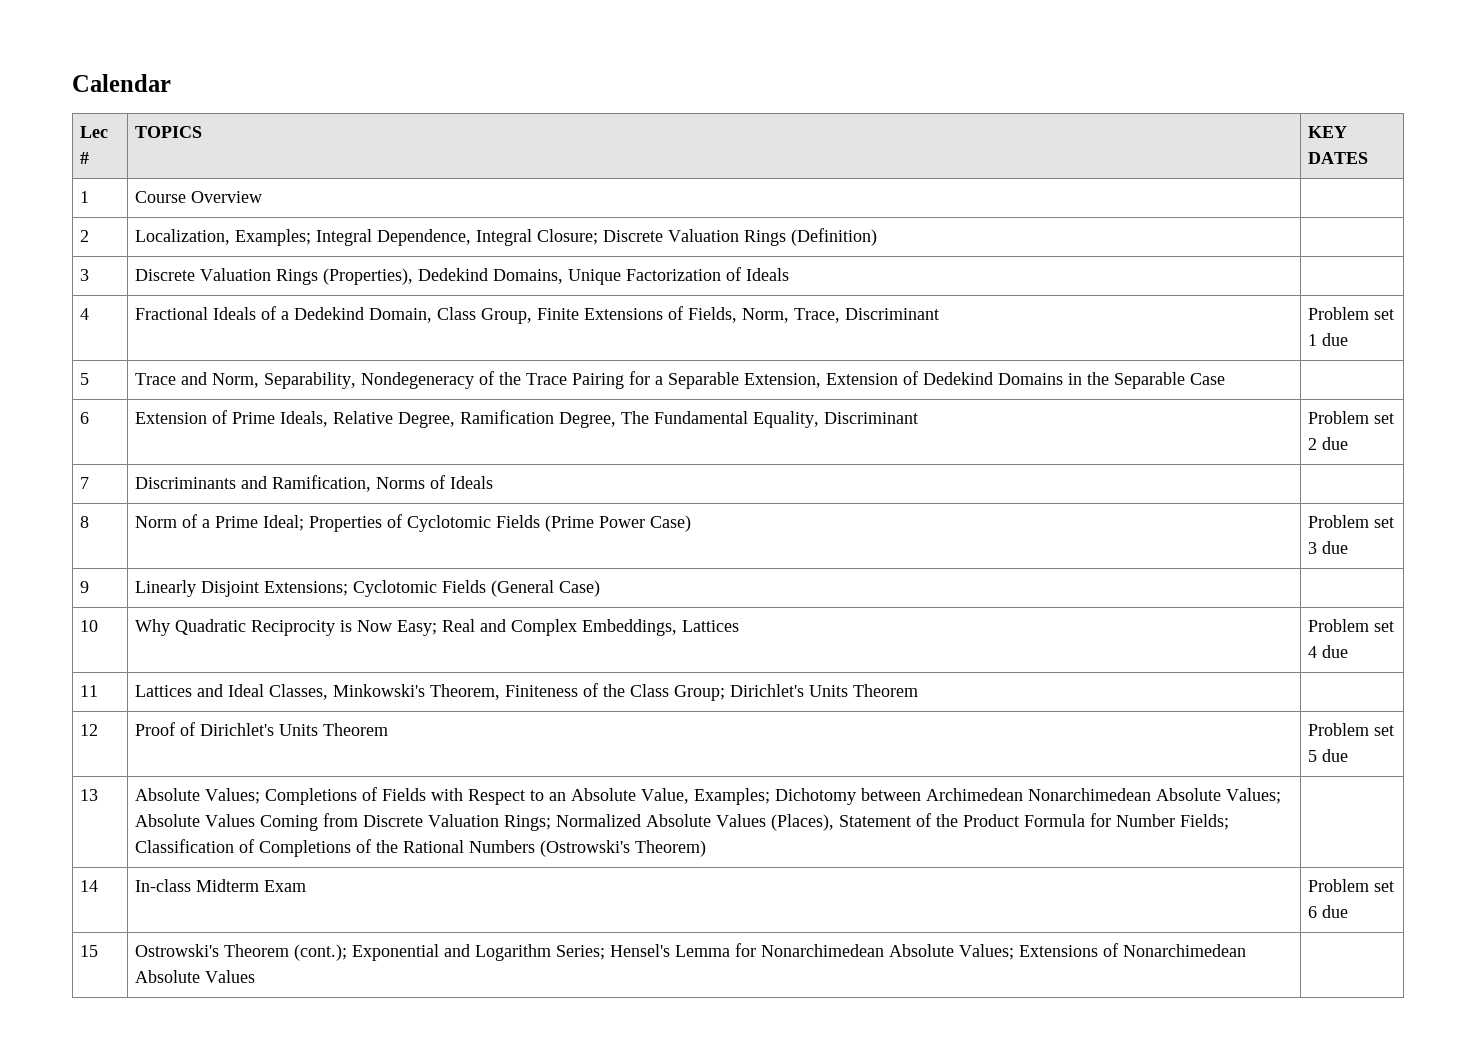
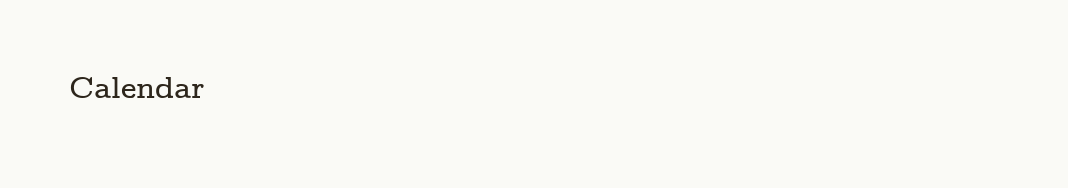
[80,126,109,138] [80,152,90,164] [135,126,203,138] [1308,126,1348,138] [1308,152,1369,164] [80,191,90,203] [135,191,263,203] [80,230,90,242] [135,228,878,246] [80,269,90,281] [135,267,790,285] [80,308,90,320] [135,306,940,324] [1308,307,1395,320] [1308,333,1349,346] [80,373,90,385] [135,371,1226,389] [80,412,90,424] [135,410,919,428] [1308,411,1395,424] [1308,437,1349,450] [80,477,90,489] [135,475,494,492] [80,516,90,528] [135,514,692,532] [1308,515,1395,528] [1308,541,1349,554] [80,581,90,593] [135,580,601,597] [80,620,99,632] [135,619,740,636] [1308,619,1395,632] [1308,645,1349,658] [80,685,99,697] [135,683,919,701] [80,724,99,736] [135,722,389,736] [1308,723,1395,736] [1308,749,1349,762] [80,789,99,801] [135,787,1282,805] [135,813,1230,831] [135,839,707,857] [80,880,99,892] [135,879,307,892] [1308,879,1395,892] [1308,905,1349,918] [80,945,99,957] [135,943,1247,961] [135,970,256,983] // Lec # | TOPICS | KEY DATES // 1 | Course Overview | // 2 | Localization, Examples; Integral Dependence, Integral Closure; Discrete Valuation Rings (Definition) | // 3 | Discrete Valuation Rings (Properties), Dedekind Domains, Unique Factorization of Ideals | // 4 | Fractional Ideals of a Dedekind Domain, Class Group, Finite Extensions of Fields, Norm, Trace, Discriminant | Problem set 1 due // 5 | Trace and Norm, Separability, Nondegeneracy of the Trace Pairing for a Separable Extension, Extension of Dedekind Domains in the Separable Case | // 6 | Extension of Prime Ideals, Relative Degree, Ramification Degree, The Fundamental Equality, Discriminant | Problem set 2 due // 7 | Discriminants and Ramification, Norms of Ideals | // 8 | Norm of a Prime Ideal; Properties of Cyclotomic Fields (Prime Power Case) | Problem set 3 due // 9 | Linearly Disjoint Extensions; Cyclotomic Fields (General Case) | // 10 | Why Quadratic Reciprocity is Now Easy; Real and Complex Embeddings, Lattices | Problem set 4 due // 11 | Lattices and Ideal Classes, Minkowski's Theorem, Finiteness of the Class Group; Dirichlet's Units Theorem | // 12 | Proof of Dirichlet's Units Theorem | Problem set 5 due // 13 | Absolute Values; Completions of Fields with Respect to an Absolute Value, Examples; Dichotomy between Archimedean Nonarchimedean Absolute Values; Absolute Values Coming from Discrete Valuation Rings; Normalized Absolute Values (Places), Statement of the Product Formula for Number Fields; Classification of Completions of the Rational Numbers (Ostrowski's Theorem) | // 14 | In-class Midterm Exam | Problem set 6 due // 15 | Ostrowski's Theorem (cont.); Exponential and Logarithm Series; Hensel's Lemma for Nonarchimedean Absolute Values; Extensions of Nonarchimedean Absolute Values | -> (205, 87) none

